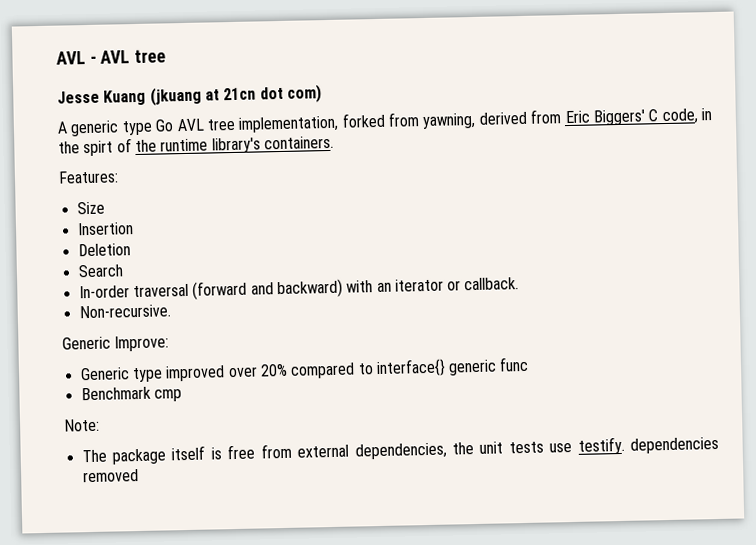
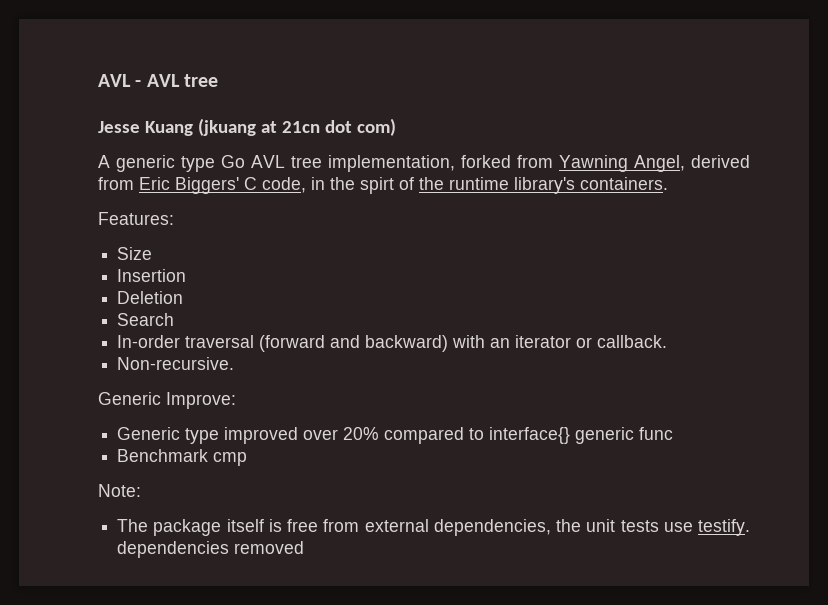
[422,112,477,130] yawning, -> [559,155,685,172] Yawning Angel,

